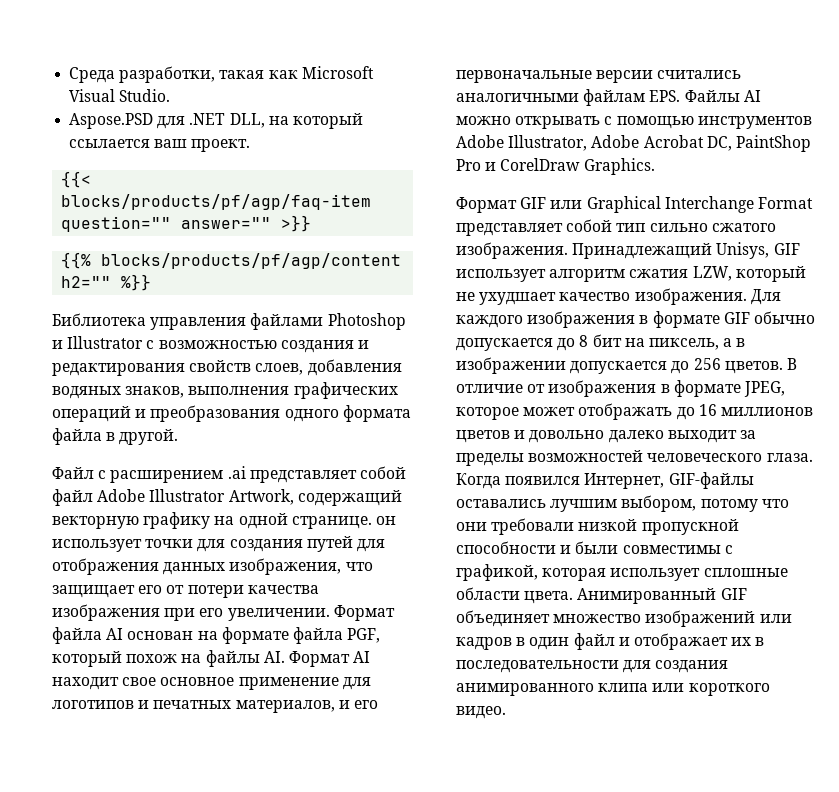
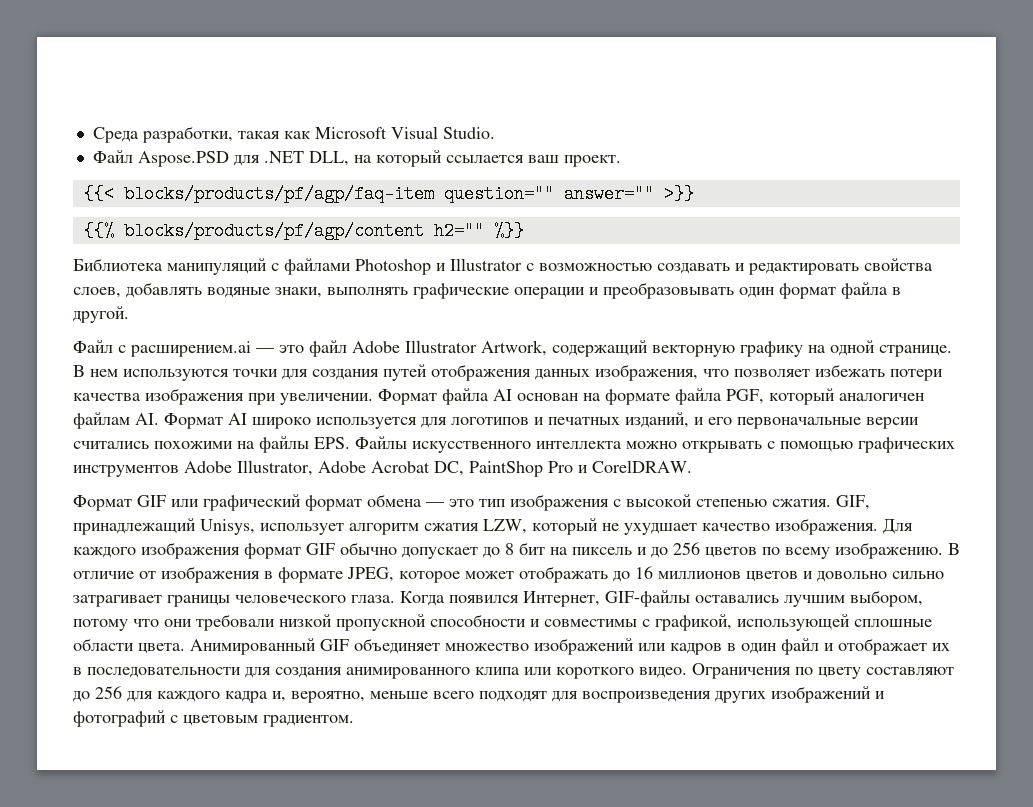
(171, 95) none -> [92,150,133,163] Файл
[150,317,247,330] управления -> [167,258,279,275] манипуляций с
[280,340,369,353] [52,359,402,376] [52,382,398,399] [52,405,411,422] создания и редактирования свойств слоев, добавления водяных знаков, выполнения графических операций и преобразования одного формата -> [657,258,933,275] [73,282,836,299] создавать и редактировать свойства слоев, добавлять водяные знаки, выполнять графические операции и преобразовывать один формат
[110,466,406,483] расширением .ai представляет собой -> [130,341,304,357] расширением.ai — это
[375,516,396,525] [52,539,142,552] он использует -> [73,365,229,381] В нем используются
[356,539,385,552] для -> (427, 372) none
[52,585,185,598] защищает его от -> [734,364,885,377] позволяет избежать
[199,608,224,617] его -> (276, 399) none
[126,650,371,667] [52,677,339,690] похож на файлы AI. Формат AI находит свое основное применение -> [839,393,925,401] [73,412,417,429] аналогичен файлам AI. Формат AI широко используется
[235,700,335,713] материалов, -> [625,412,689,428] изданий,
[456,89,761,106] аналогичными файлам EPS. Файлы AI -> [154,436,622,453] похожими на файлы EPS. Файлы искусственного интеллекта
(694, 122) none -> [858,437,955,453] графических
[500,158,655,175] CorelDraw Graphics. -> [592,460,692,473] CorelDRAW.
[586,196,813,213] [456,219,776,236] [456,242,800,259] Graphical Interchange Format представляет собой тип сильно сжатого изображения. Принадлежащий Unisys, GIF -> [203,494,870,511] [73,518,255,535] графический формат обмена — это тип изображения с высокой степенью сжатия. GIF, принадлежащий Unisys,
[639,311,720,328] в формате -> [244,543,301,559] формат
[456,338,553,351] допускается -> [402,547,478,559] допускает
[648,338,746,350] [456,357,783,374] пиксель, а в изображении допускается до 256 цветов. -> [572,542,943,559] пиксель и до 256 цветов по всему изображению.
[608,430,756,443] [456,450,644,466] далеко выходит за пределы возможностей -> [892,571,944,579] [73,595,230,607] сильно затрагивает границы
[575,541,619,554] были -> (540, 623) none
[542,568,701,581] которая использует -> [737,614,850,631] использующей
(506, 712) none -> [692,663,954,679] [73,686,885,703] [73,710,354,727] Ограничения по цвету составляют до 256 для каждого кадра и, вероятно, меньше всего подходят для воспроизведения других изображений и фотографий с цветовым градиентом.

